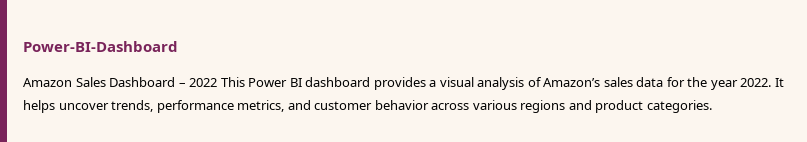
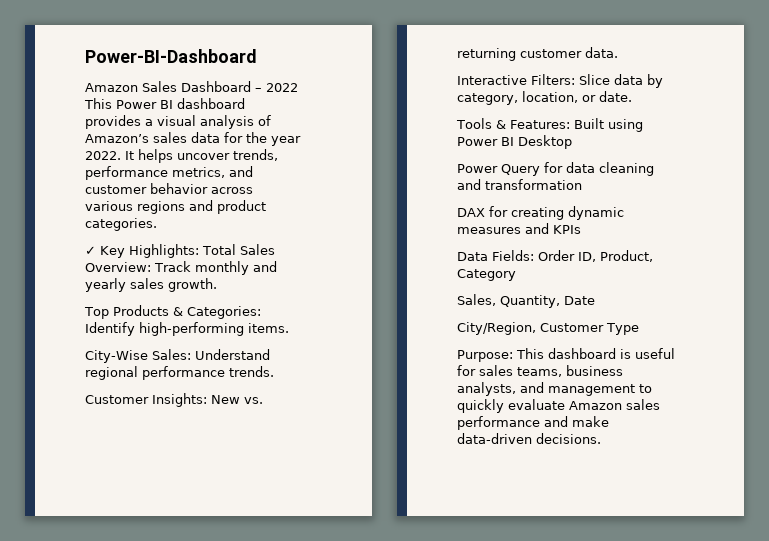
(712, 106) none -> [85,244,275,258] [85,261,277,275] [85,278,217,292] [84,305,261,319] [85,322,289,336] [85,349,270,363] [85,366,274,380] [85,393,263,407] [457,47,618,61] [457,74,663,88] [457,91,632,105] [456,118,643,132] [457,135,572,149] [457,162,654,176] [457,179,582,190] [457,206,624,220] [457,223,581,234] [457,250,653,262] [457,269,516,281] [457,294,595,308] [457,322,639,335] [457,348,675,362] [457,365,623,377] [457,382,652,396] [457,399,660,413] [457,416,609,430] [457,433,601,444] // ✓ Key Highlights: Total Sales Overview: Track monthly and yearly sales growth. // Top Products & Categories: Identify high-performing items. // City-Wise Sales: Understand regional performance trends. // Customer Insights: New vs. returning customer data. // Interactive Filters: Slice data by category, location, or date. // Tools & Features: Built using Power BI Desktop // Power Query for data cleaning and transformation // DAX for creating dynamic measures and KPIs // Data Fields: Order ID, Product, Category // Sales, Quantity, Date // City/Region, Customer Type // Purpose: This dashboard is useful for sales teams, business analysts, and management to quickly evaluate Amazon sales performance and make data-driven decisions.

